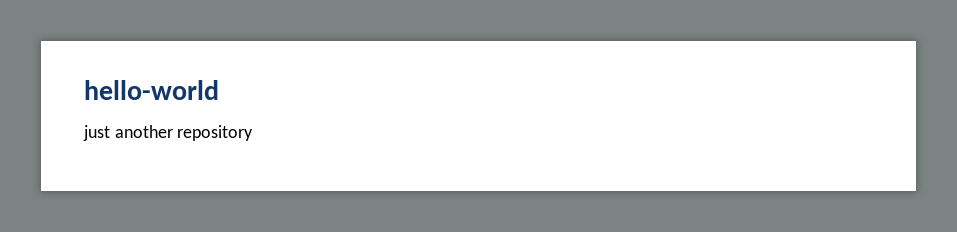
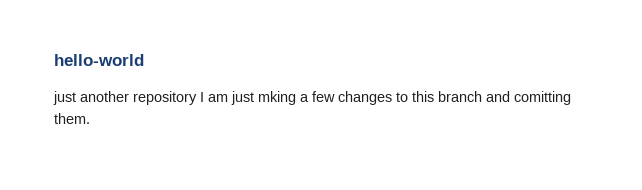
(254, 133) none -> [200,91,571,105] [54,113,90,124] I am just mking a few changes to this branch and comitting them.

